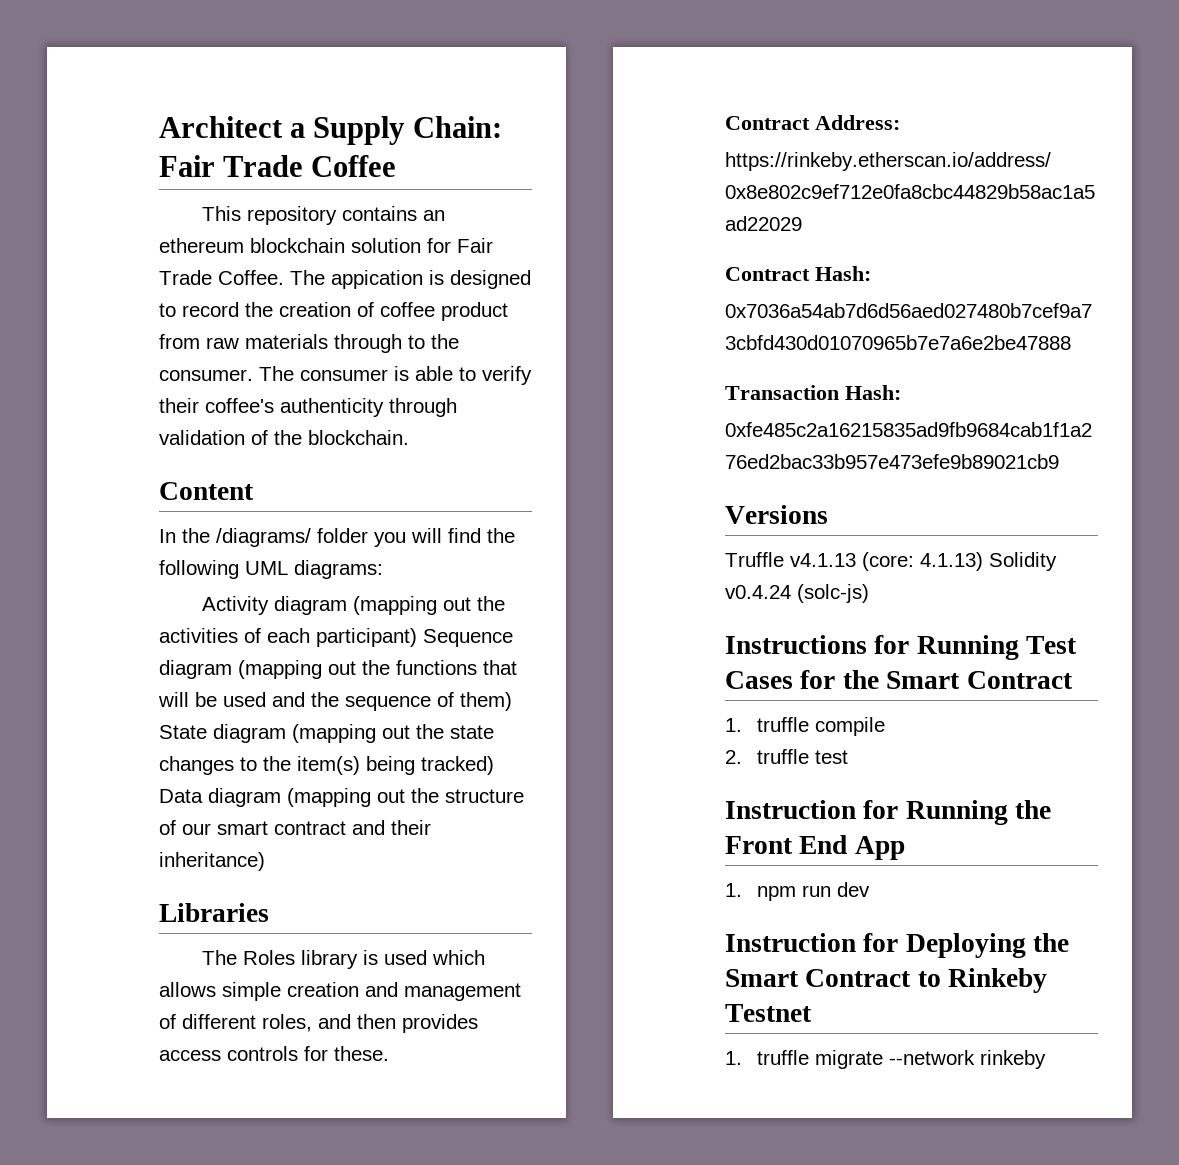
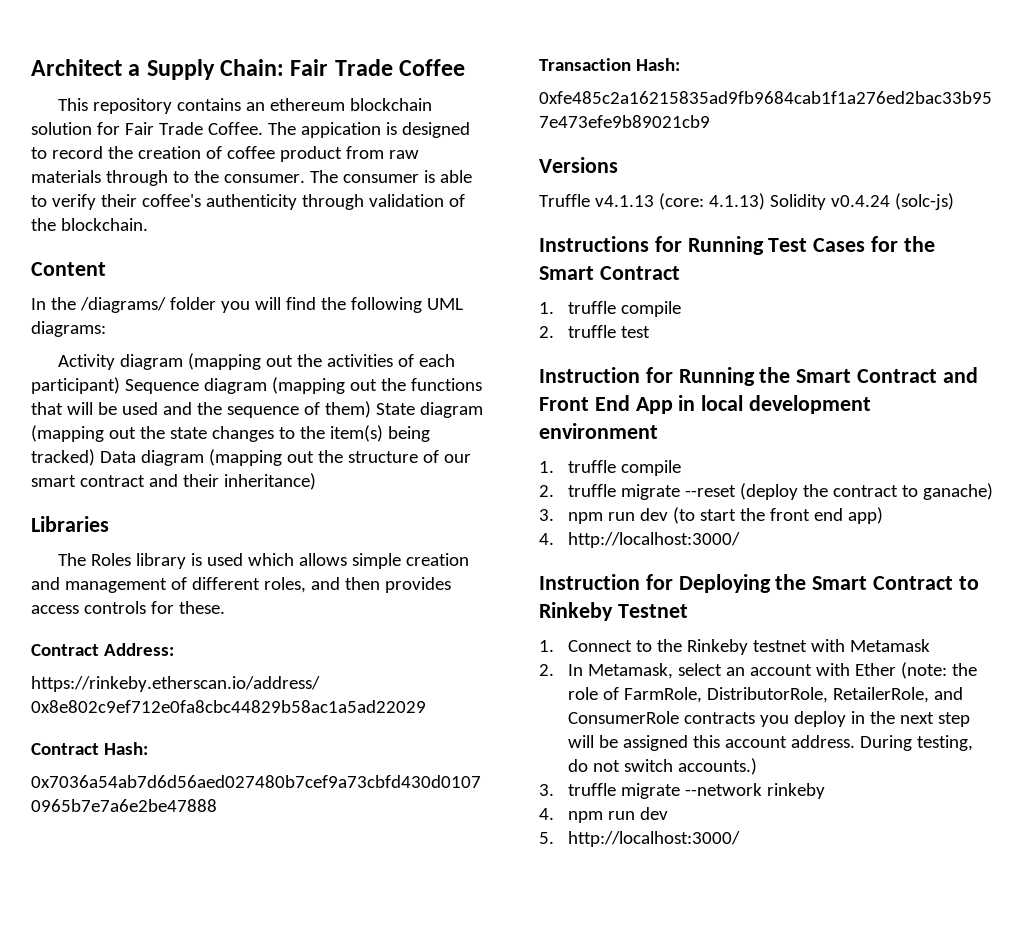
(1052, 809) none -> [796,367,978,383] Smart Contract and
[725,882,870,901] // 1. npm run dev -> [678,395,872,414] [539,423,658,439] [539,460,682,476] [539,483,994,500] [539,507,884,524] [539,532,741,548] in local development environment // 1. truffle compile // 2. truffle migrate --reset (deploy the contract to ganache) // 3. npm run dev (to start the front end app) // 4. http://localhost:3000/
[756,1050,1046,1069] truffle migrate --network rinkeby -> [568,639,931,655] [539,662,978,679] [568,687,964,703] [568,711,971,727] [568,735,974,751] [568,758,758,775] [539,783,826,799] [539,807,669,823] [539,831,741,847] Connect to the Rinkeby testnet with Metamask // 2. In Metamask, select an account with Ether (note: the role of FarmRole, DistributorRole, RetailerRole, and ConsumerRole contracts you deploy in the next step will be assigned this account address. During testing, do not switch accounts.) // 3. truffle migrate --network rinkeby // 4. npm run dev // 5. http://localhost:3000/

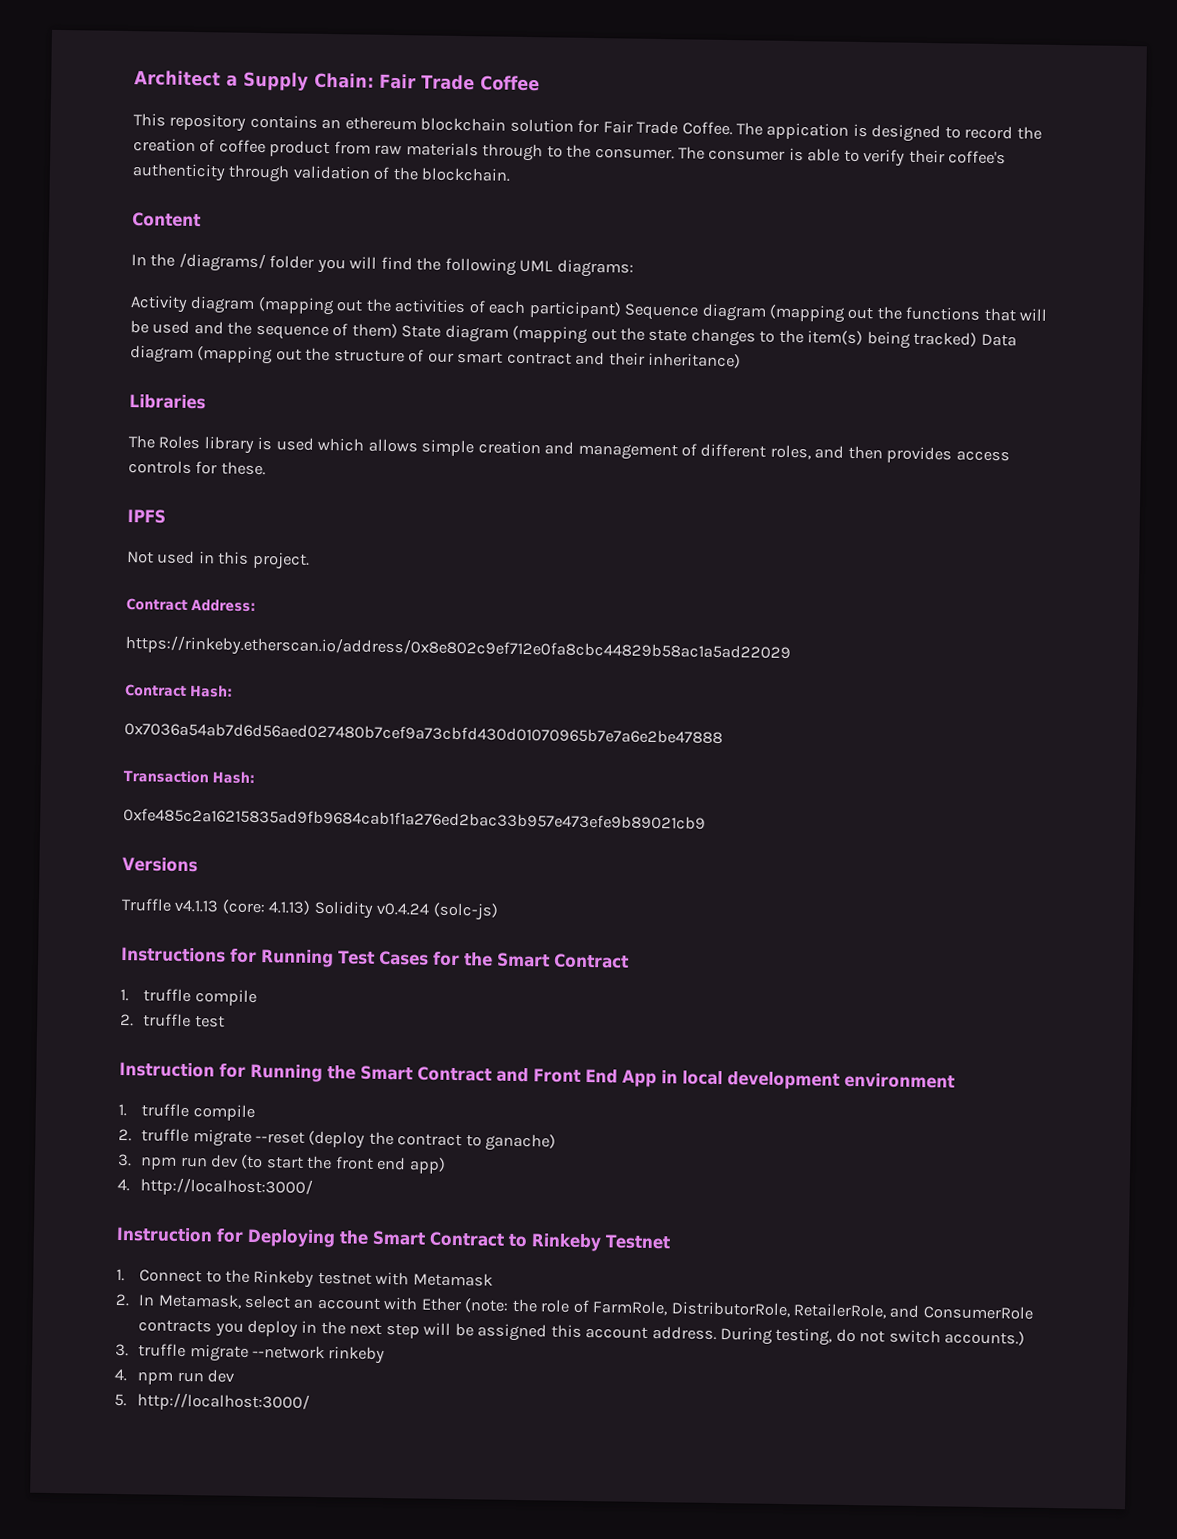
(225, 607) none -> [127,509,166,524] [127,550,310,570] // IPFS // Not used in this project.

